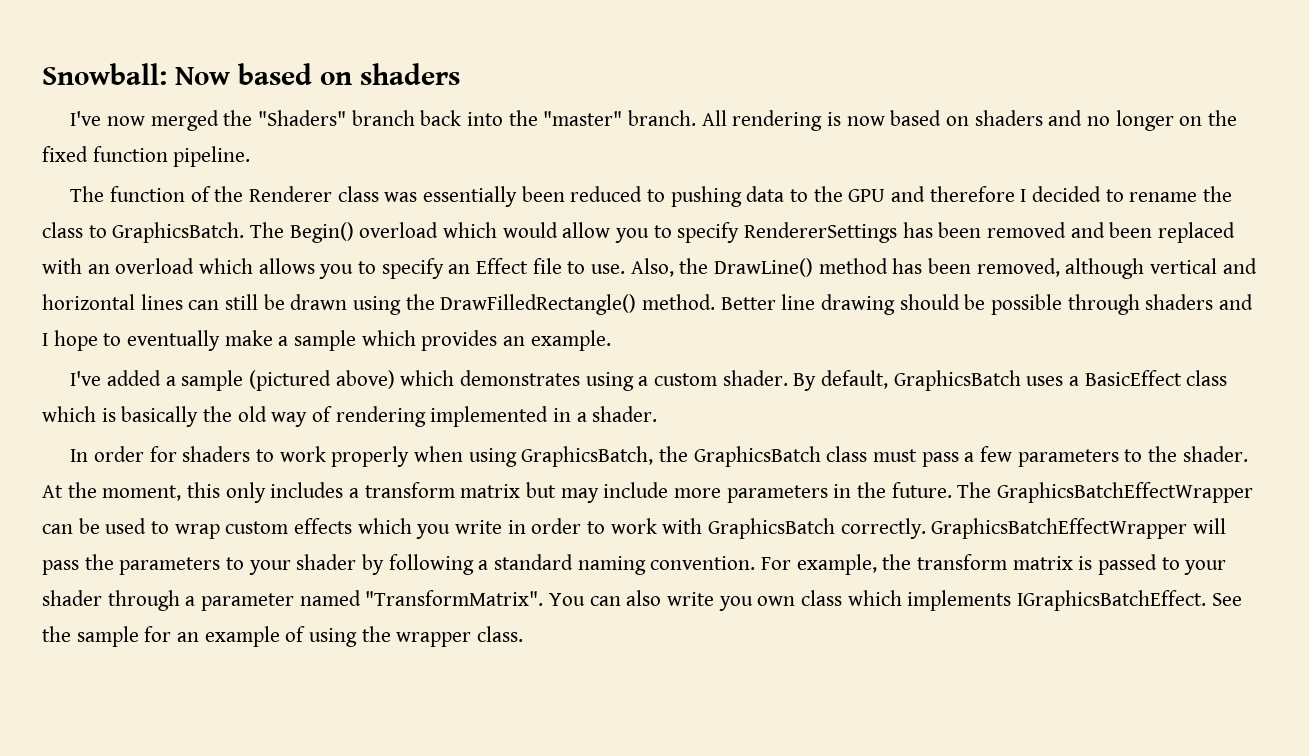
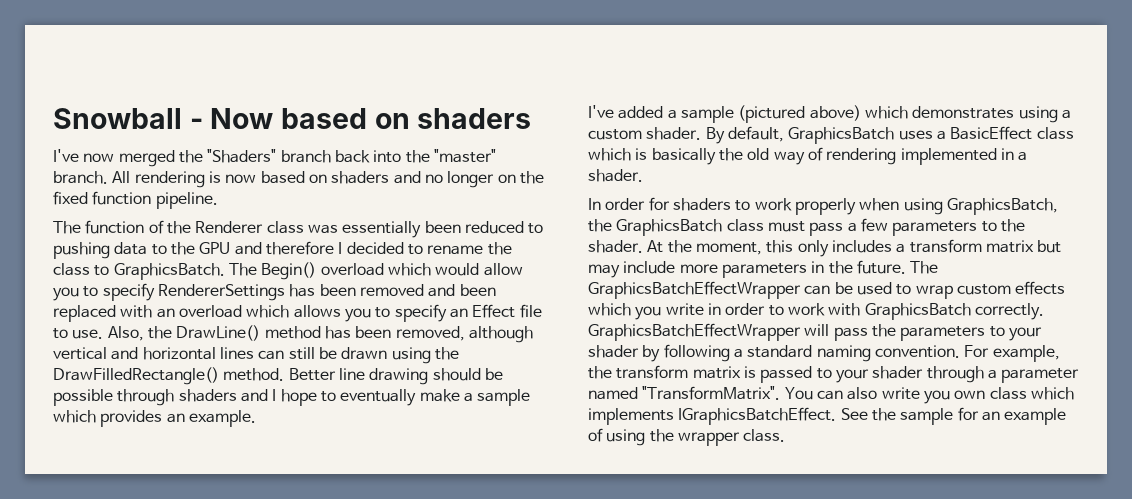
[42,63,167,85] Snowball: -> [53,108,203,129] Snowball -

